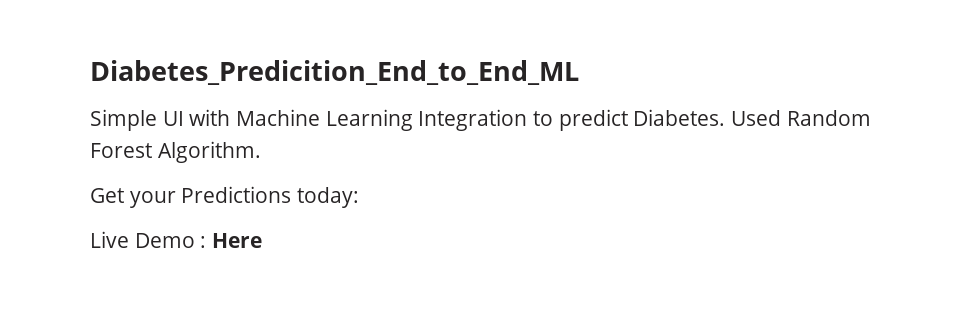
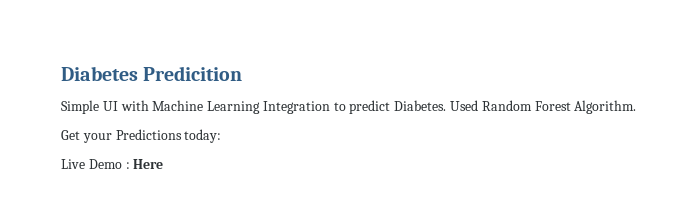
[90,60,579,85] Diabetes_Predicition_End_to_End_ML -> [61,66,243,81] Diabetes Predicition

